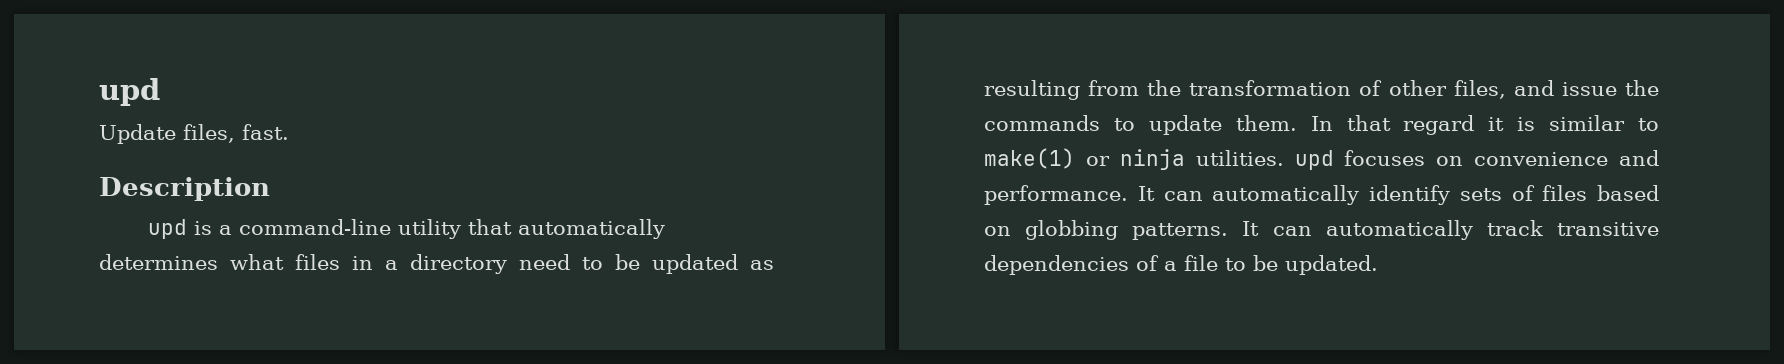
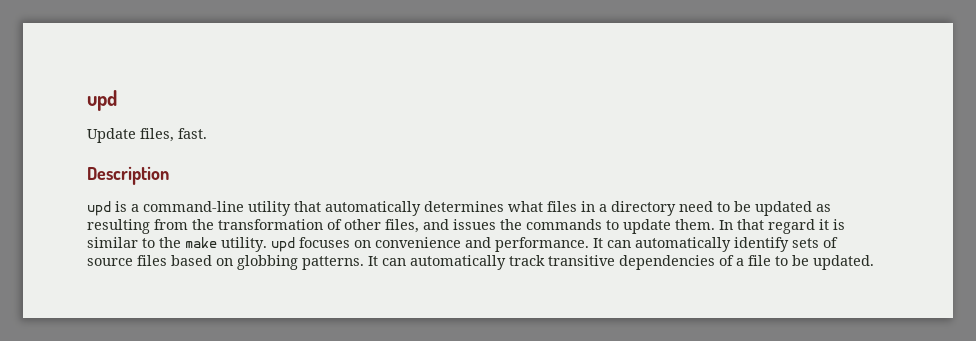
[1561,82,1617,96] issue -> [453,219,496,230] issues
[984,148,1284,170] make(1) or ninja utilities. -> [159,237,267,252] the make utility.
(1535, 193) none -> [87,258,133,266] source

